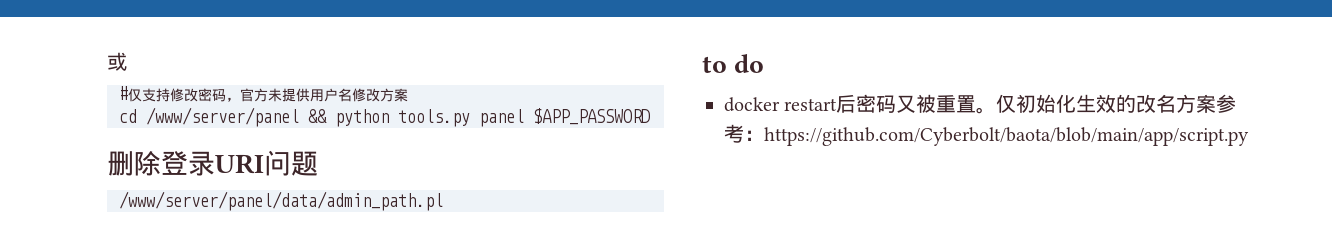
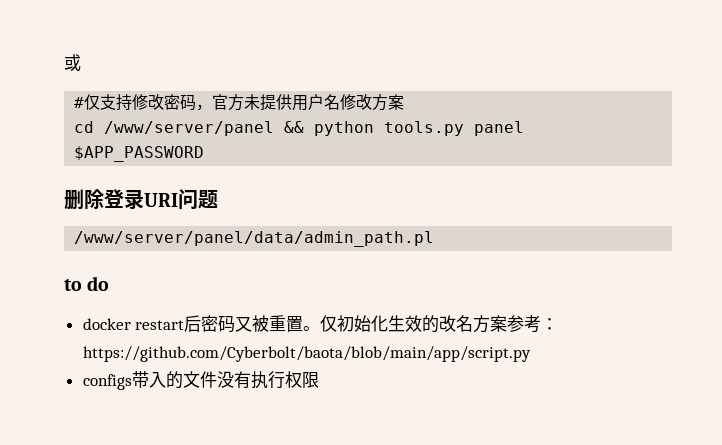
(1249, 136) none -> [82,371,319,390] // configs带入的文件没有执行权限

